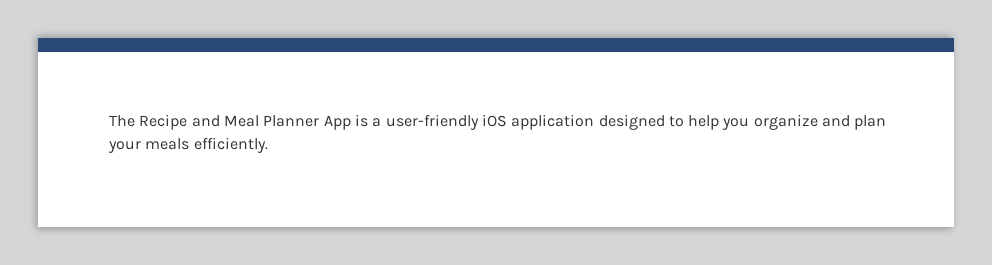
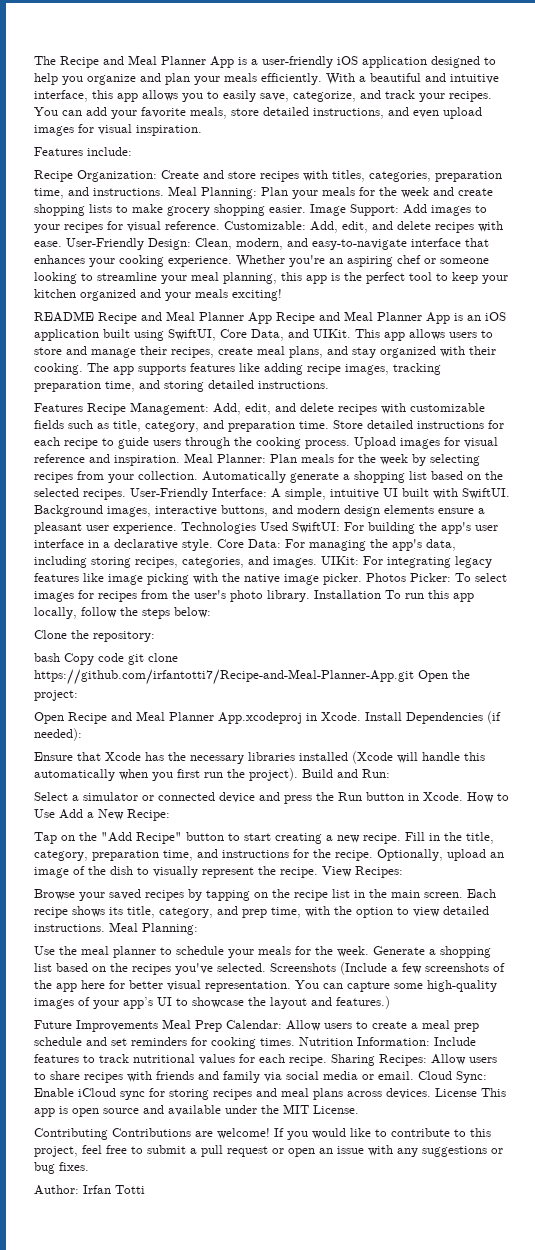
(268, 145) none -> [326,73,499,85] [34,90,492,102] [34,107,482,119] [34,124,202,136] [34,147,132,156] [34,170,502,182] [34,186,493,199] [34,204,487,216] [34,221,503,233] [34,238,489,250] [34,255,489,267] [34,272,508,284] [34,289,282,301] [34,311,506,324] [34,329,493,341] [34,346,496,358] [34,363,441,375] [34,380,329,392] [34,402,485,415] [34,420,504,432] [34,437,498,449] [34,453,480,466] [34,471,503,483] [34,488,510,500] [34,505,485,517] [34,522,498,534] [34,539,456,551] [34,556,492,568] [34,573,507,585] [34,590,474,602] [34,607,211,619] [34,630,155,642] [34,653,178,665] [34,669,470,685] [34,690,78,701] [34,711,501,724] [34,728,82,741] [34,751,485,764] [34,768,390,781] [34,792,509,804] [34,809,170,821] [34,832,494,844] [34,849,504,861] [34,866,403,878] [34,889,496,901] [34,906,489,918] [34,922,198,935] [34,946,491,958] [34,962,505,975] [34,980,497,992] [34,996,390,1009] [34,1019,479,1032] [34,1037,476,1049] [34,1054,497,1066] [34,1071,487,1083] [34,1088,506,1100] [34,1104,359,1117] [34,1128,491,1140] [34,1145,503,1157] [34,1162,89,1174] [34,1185,145,1195] With a beautiful and intuitive interface, this app allows you to easily save, categorize, and track your recipes. You can add your favorite meals, store detailed instructions, and even upload images for visual inspiration. // Features include: // Recipe Organization: Create and store recipes with titles, categories, preparation time, and instructions. Meal Planning: Plan your meals for the week and create shopping lists to make grocery shopping easier. Image Support: Add images to your recipes for visual reference. Customizable: Add, edit, and delete recipes with ease. User-Friendly Design: Clean, modern, and easy-to-navigate interface that enhances your cooking experience. Whether you're an aspiring chef or someone looking to streamline your meal planning, this app is the perfect tool to keep your kitchen organized and your meals exciting! // README Recipe and Meal Planner App Recipe and Meal Planner App is an iOS application built using SwiftUI, Core Data, and UIKit. This app allows users to store and manage their recipes, create meal plans, and stay organized with their cooking. The app supports features like adding recipe images, tracking preparation time, and storing detailed instructions. // Features Recipe Management: Add, edit, and delete recipes with customizable fields such as title, category, and preparation time. Store detailed instructions for each recipe to guide users through the cooking process. Upload images for visual reference and inspiration. Meal Planner: Plan meals for the week by selecting recipes from your collection. Automatically generate a shopping list based on the selected recipes. User-Friendly Interface: A simple, intuitive UI built with SwiftUI. Background images, interactive buttons, and modern design elements ensure a pleasant user experience. Technologies Used SwiftUI: For building the app's user interface in a declarative style. Core Data: For managing the app's data, including storing recipes, categories, and images. UIKit: For integrating legacy features like image picking with the native image picker. Photos Picker: To select images for recipes from the user's photo library. Installation To run this app locally, follow the steps below: // Clone the repository: // bash Copy code git clone https://github.com/irfantotti7/Recipe-and-Meal-Planner-App.git Open the project: // Open Recipe and Meal Planner App.xcodeproj in Xcode. Install Dependencies (if needed): // Ensure that Xcode has the necessary libraries installed (Xcode will handle this automatically when you first run the project). Build and Run: // Select a simulator or connected device and press the Run button in Xcode. How to Use Add a New Recipe: // Tap on the "Add Recipe" button to start creating a new recipe. Fill in the title, category, preparation time, and instructions for the recipe. Optionally, upload an image of the dish to visually represent the recipe. View Recipes: // Browse your saved recipes by tapping on the recipe list in the main screen. Each recipe shows its title, category, and prep time, with the option to view detailed instructions. Meal Planning: // Use the meal planner to schedule your meals for the week. Generate a shopping list based on the recipes you've selected. Screenshots (Include a few screenshots of the app here for better visual representation. You can capture some high-quality images of your app’s UI to showcase the layout and features.) // Future Improvements Meal Prep Calendar: Allow users to create a meal prep schedule and set reminders for cooking times. Nutrition Information: Include features to track nutritional values for each recipe. Sharing Recipes: Allow users to share recipes with friends and family via social media or email. Cloud Sync: Enable iCloud sync for storing recipes and meal plans across devices. License This app is open source and available under the MIT License. // Contributing Contributions are welcome! If you would like to contribute to this project, feel free to submit a pull request or open an issue with any suggestions or bug fixes. // Author: Irfan Totti

